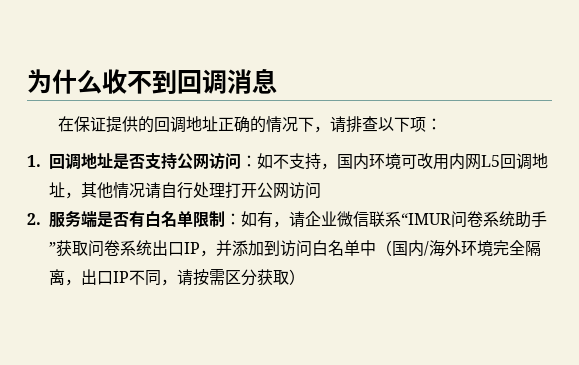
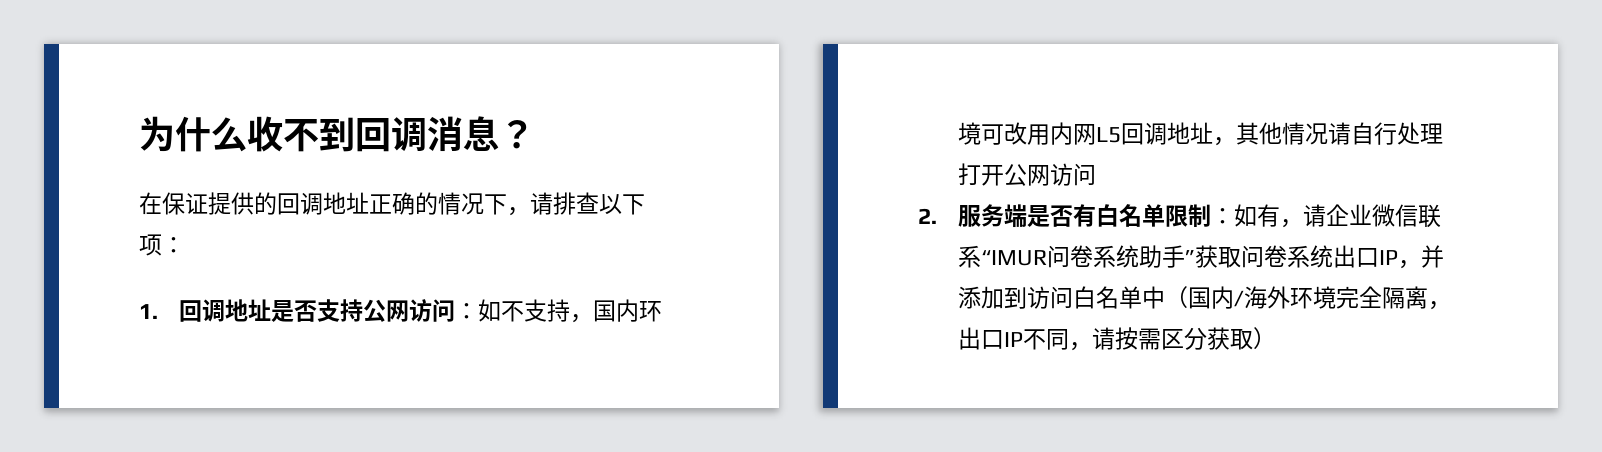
(277, 81) none -> [499,120,535,149] ？

